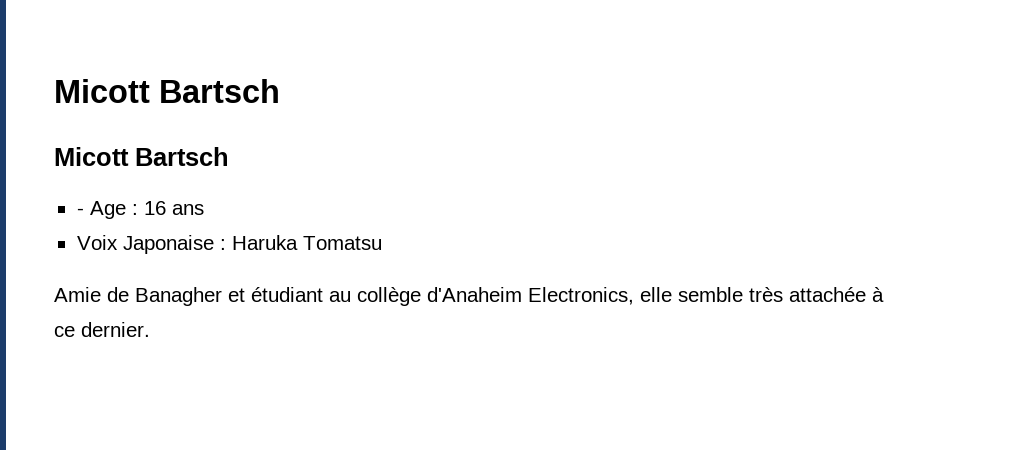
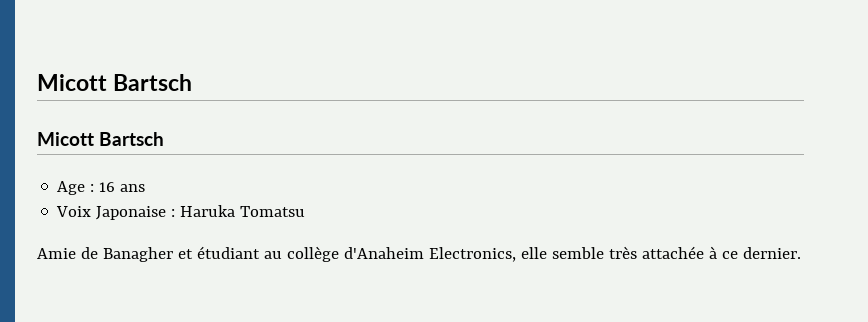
[76,208,84,215] - -> (164, 139) none

